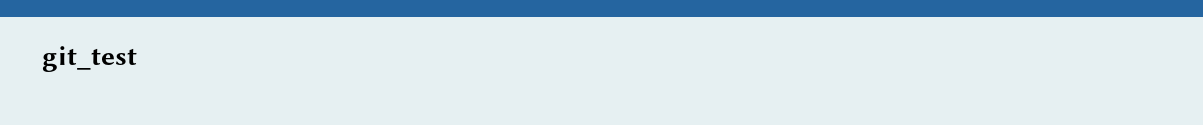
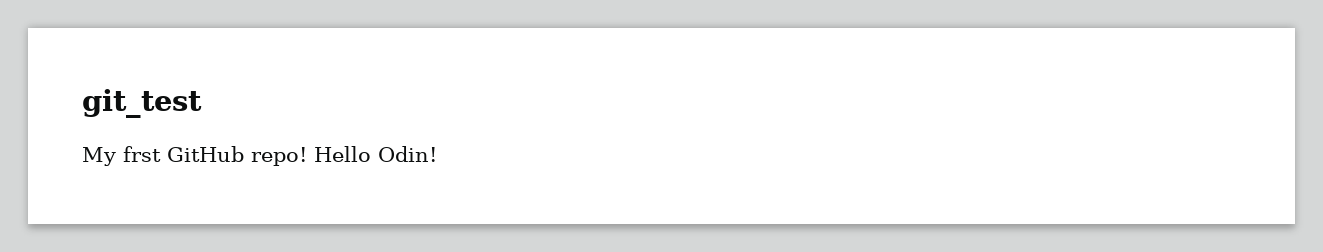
(137, 59) none -> [82,146,437,166] // My frst GitHub repo! Hello Odin!

